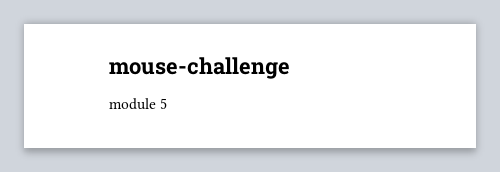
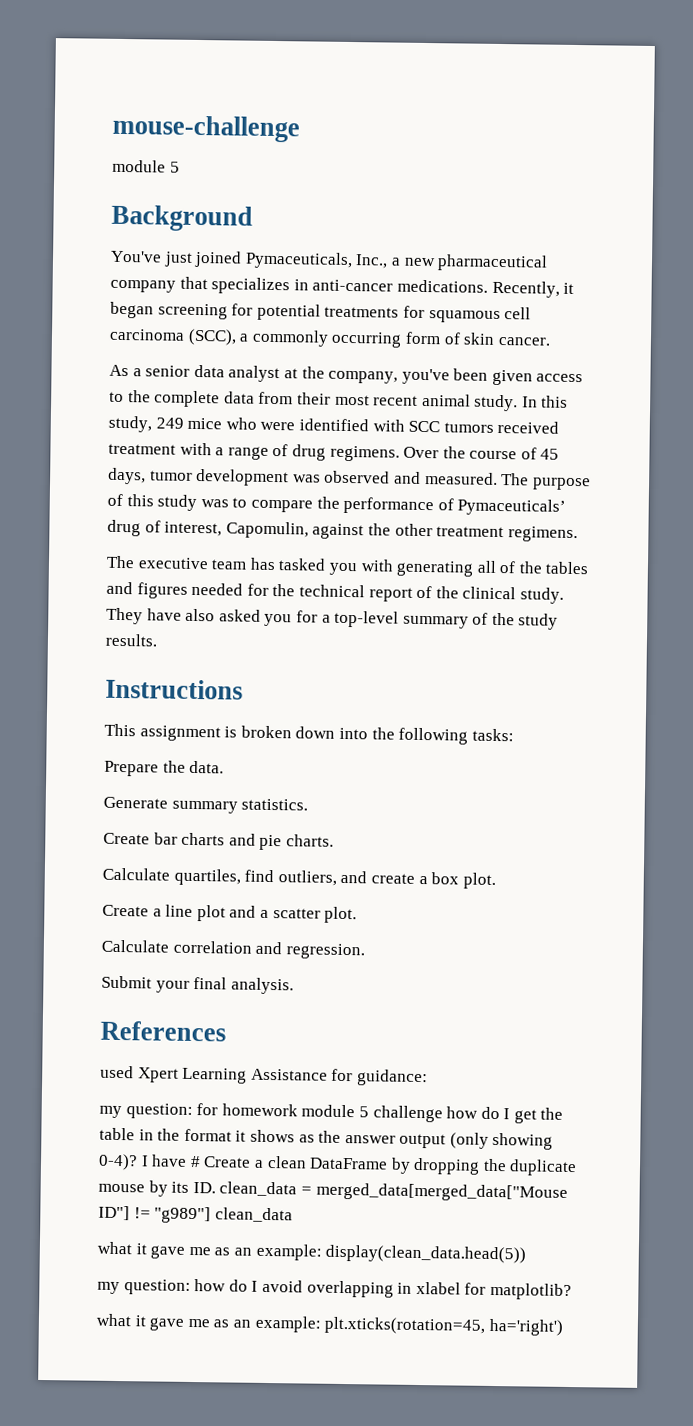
(168, 103) none -> [111,204,253,232] [110,250,549,272] [110,276,575,298] [110,301,532,324] [109,328,550,348] [109,364,584,386] [109,390,569,412] [108,415,560,434] [108,442,560,462] [108,467,591,491] [107,493,567,516] [107,519,578,543] [106,555,590,577] [106,581,564,604] [106,607,559,630] [105,633,158,647] [105,678,243,700] [104,723,514,745] [104,760,225,777] [103,796,309,814] [103,832,334,851] [102,867,496,889] [102,904,358,924] [101,939,365,960] [101,975,294,995] [100,1020,226,1042] [100,1065,428,1087] [99,1103,564,1124] [99,1127,554,1150] [98,1153,578,1177] [98,1180,568,1202] [98,1205,293,1224] [97,1241,527,1264] [97,1279,572,1301] [96,1313,563,1336] // Background // You've just joined Pymaceuticals, Inc., a new pharmaceutical company that specializes in anti-cancer medications. Recently, it began screening for potential treatments for squamous cell carcinoma (SCC), a commonly occurring form of skin cancer. // As a senior data analyst at the company, you've been given access to the complete data from their most recent animal study. In this study, 249 mice who were identified with SCC tumors received treatment with a range of drug regimens. Over the course of 45 days, tumor development was observed and measured. The purpose of this study was to compare the performance of Pymaceuticals’ drug of interest, Capomulin, against the other treatment regimens. // The executive team has tasked you with generating all of the tables and figures needed for the technical report of the clinical study. They have also asked you for a top-level summary of the study results. // Instructions // This assignment is broken down into the following tasks: // Prepare the data. // Generate summary statistics. // Create bar charts and pie charts. // Calculate quartiles, find outliers, and create a box plot. // Create a line plot and a scatter plot. // Calculate correlation and regression. // Submit your final analysis. // References // used Xpert Learning Assistance for guidance: // my question: for homework module 5 challenge how do I get the table in the format it shows as the answer output (only showing 0-4)? I have # Create a clean DataFrame by dropping the duplicate mouse by its ID. clean_data = merged_data[merged_data["Mouse ID"] != "g989"] clean_data // what it gave me as an example: display(clean_data.head(5)) // my question: how do I avoid overlapping in xlabel for matplotlib? // what it gave me as an example: plt.xticks(rotation=45, ha='right')

